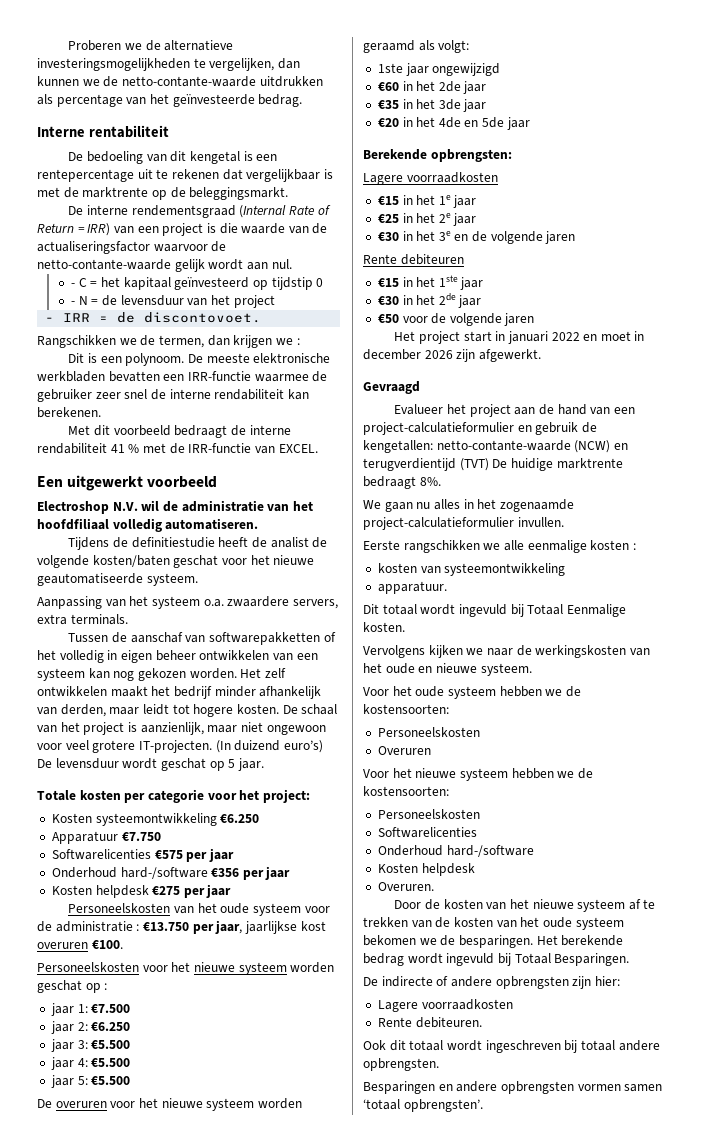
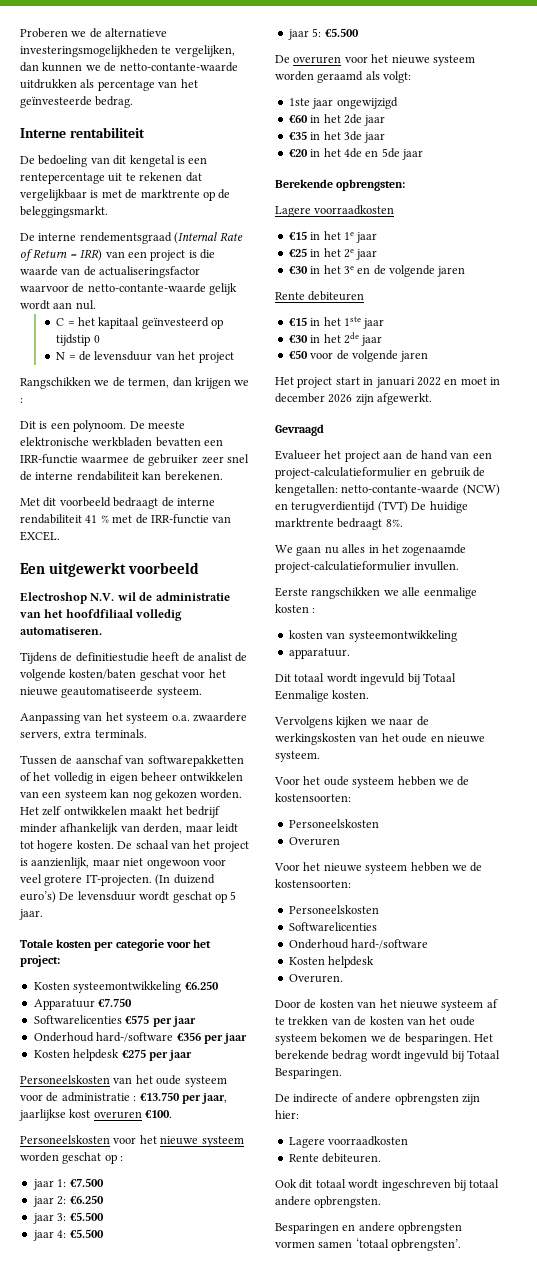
[71,283,76,287] - -> (96, 305) none
[71,301,76,305] - -> (100, 339) none
[45,312,262,323] // - IRR = de discontovoet. -> (234, 357) none

